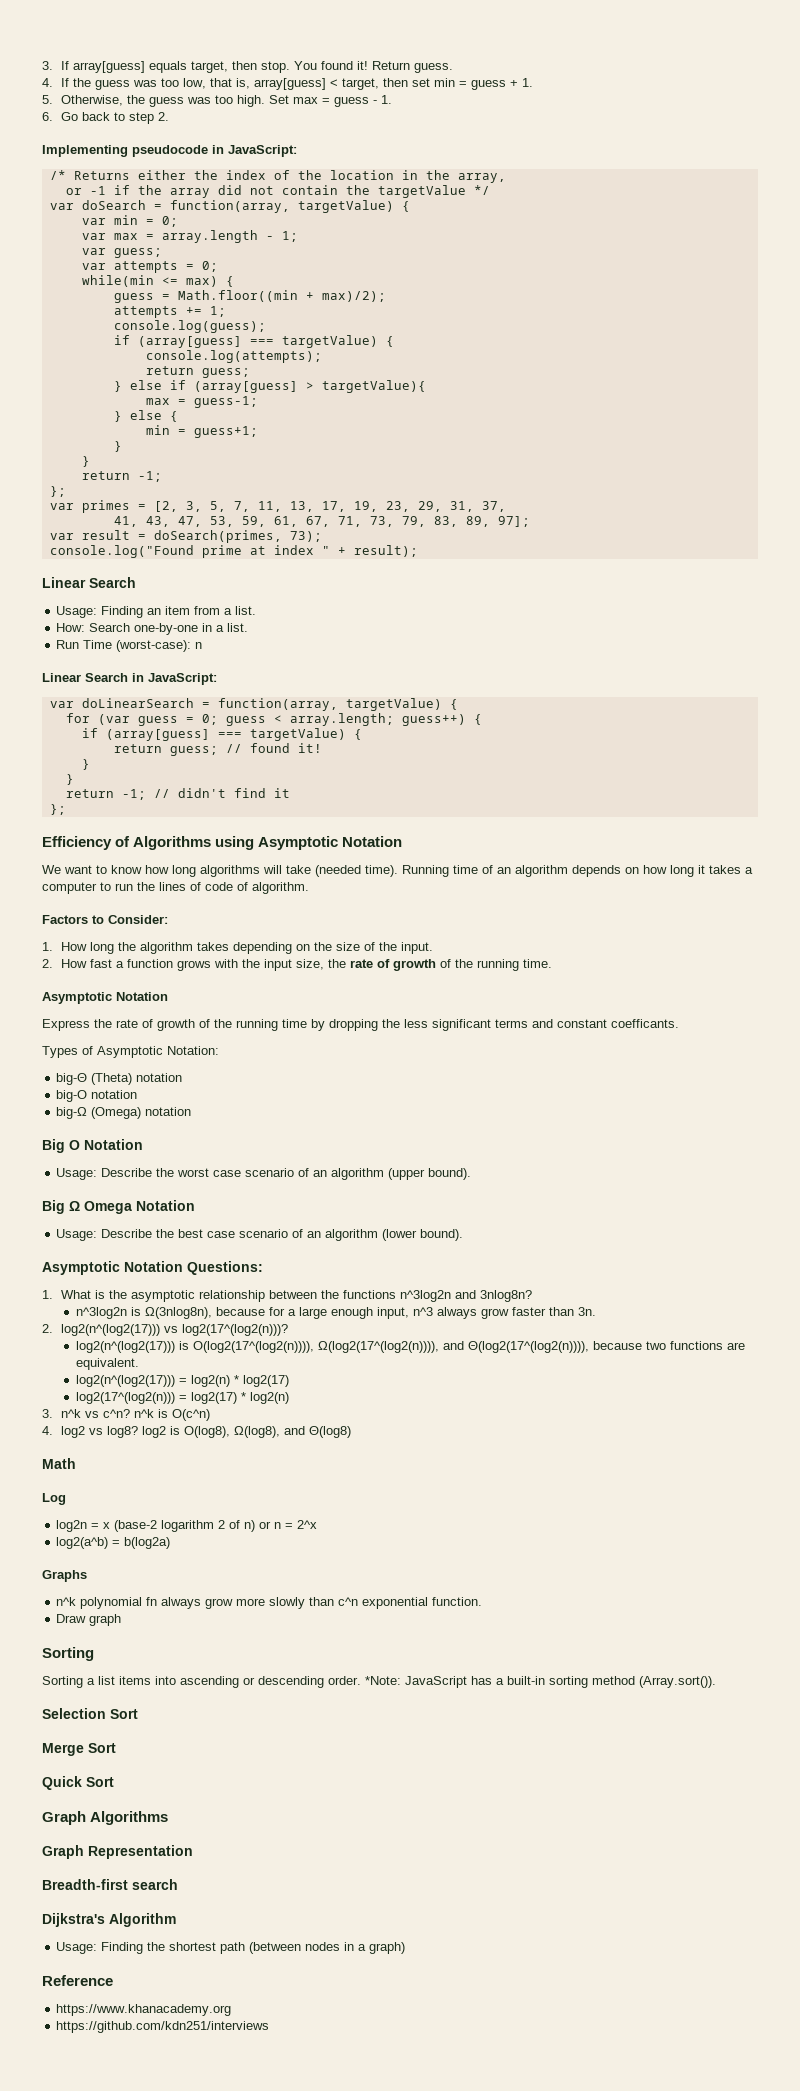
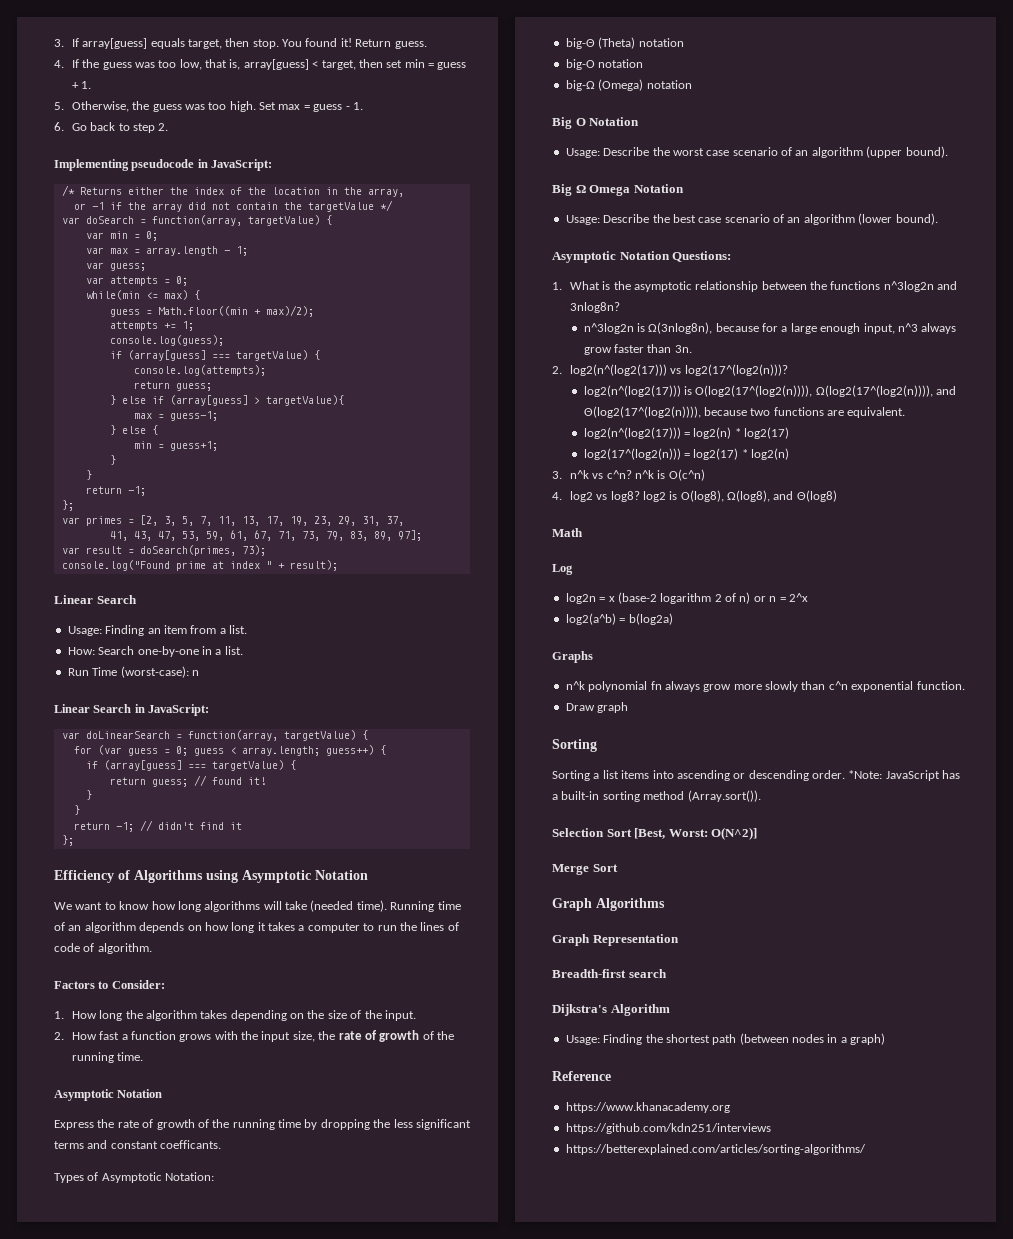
(138, 1714) none -> [634,827,758,840] [Best, Worst: O(N^2)]
[42,1776,114,1790] // Quick Sort -> (618, 868) none
(270, 2027) none -> [565,1144,866,1155] // https://betterexplained.com/articles/sorting-algorithms/

